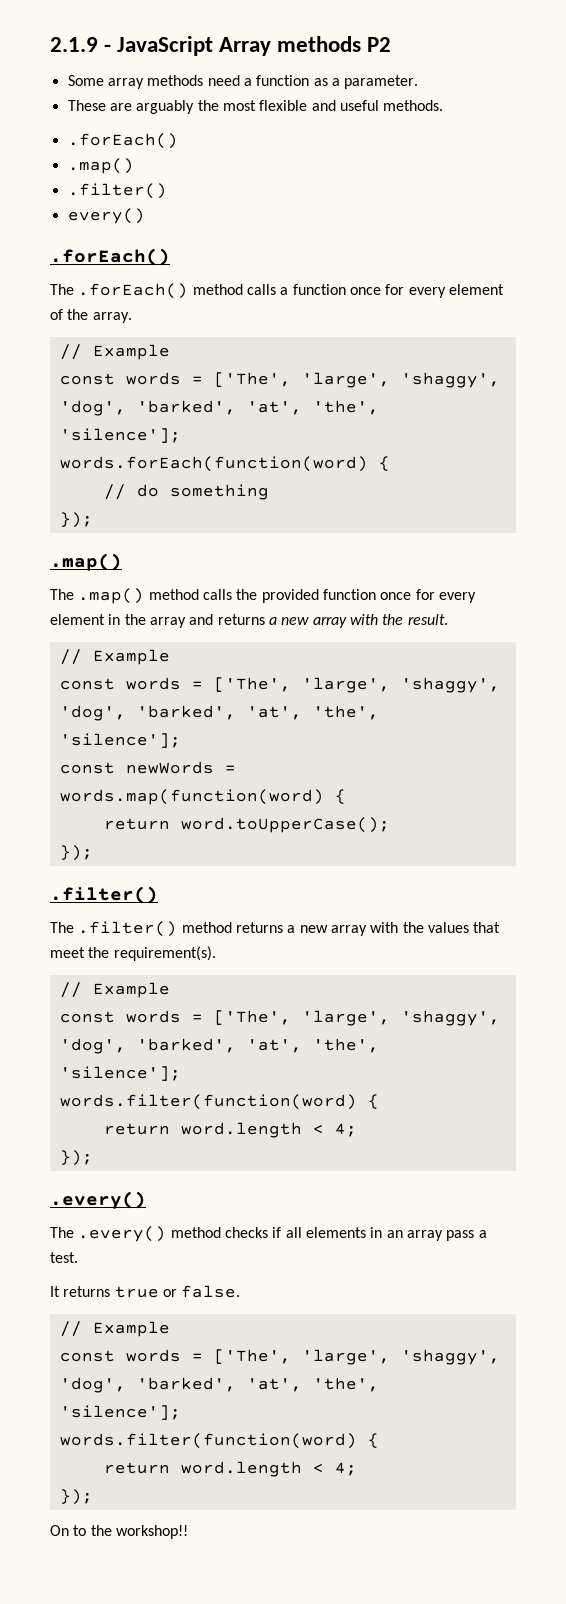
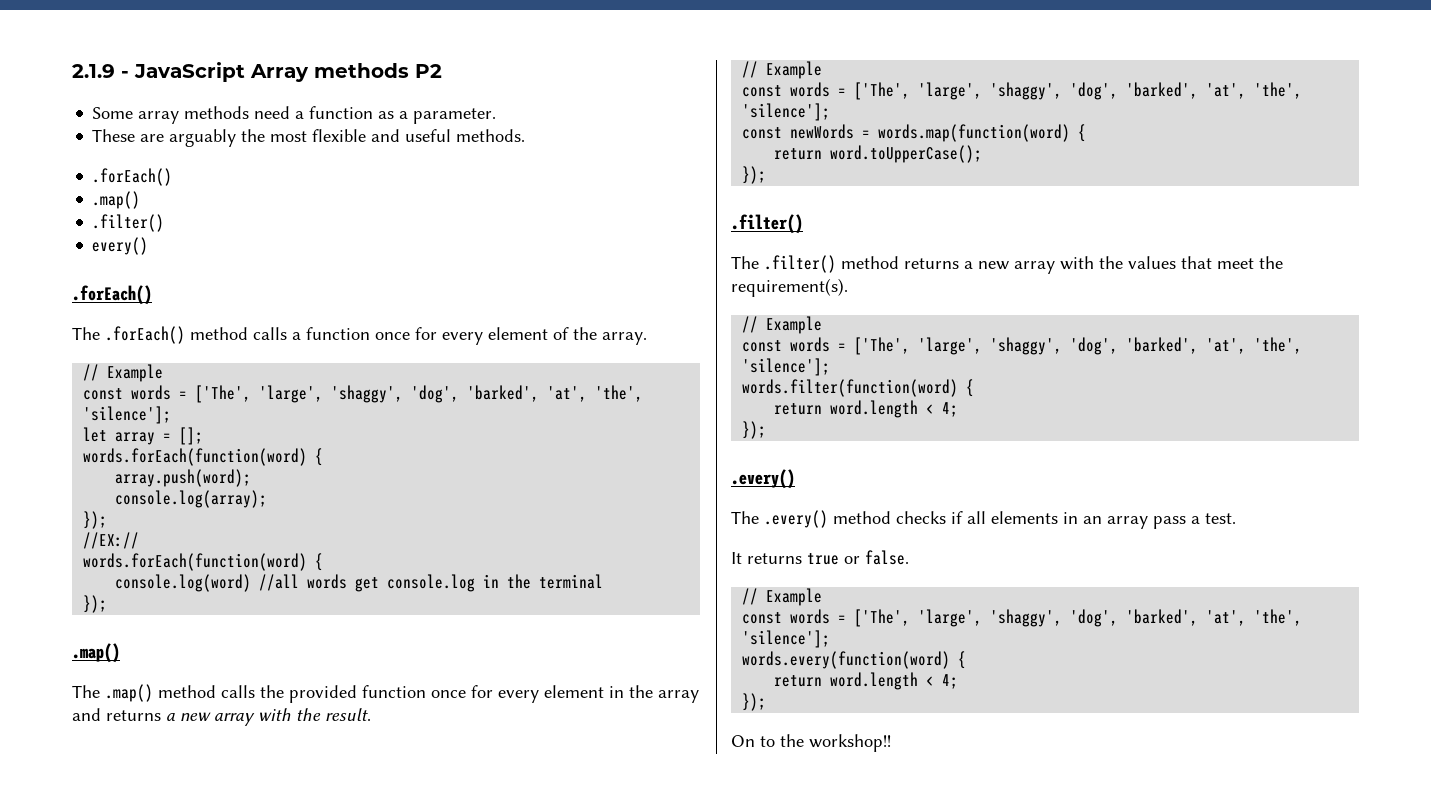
[59,456,390,472] [103,484,269,500] words.forEach(function(word) { // // do something -> [83,427,204,445] [83,448,324,466] [115,469,252,487] [115,490,268,508] [83,511,108,529] [83,532,140,549] [83,553,324,571] [115,574,604,592] let array = []; // words.forEach(function(word) { // array.push(word); // console.log(array); // }); // //EX:// // words.forEach(function(word) { // console.log(word) //all words get console.log in the terminal
[59,1433,357,1449] words.filter(function(word) -> [742,651,951,669] words.every(function(word)

